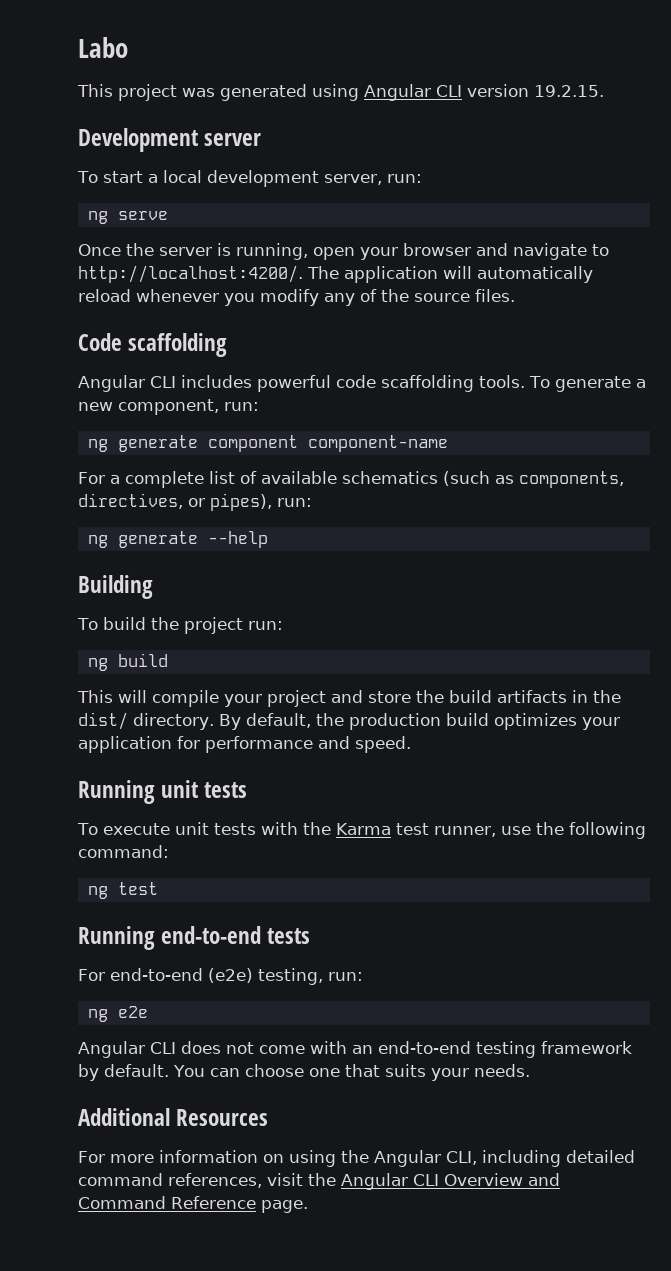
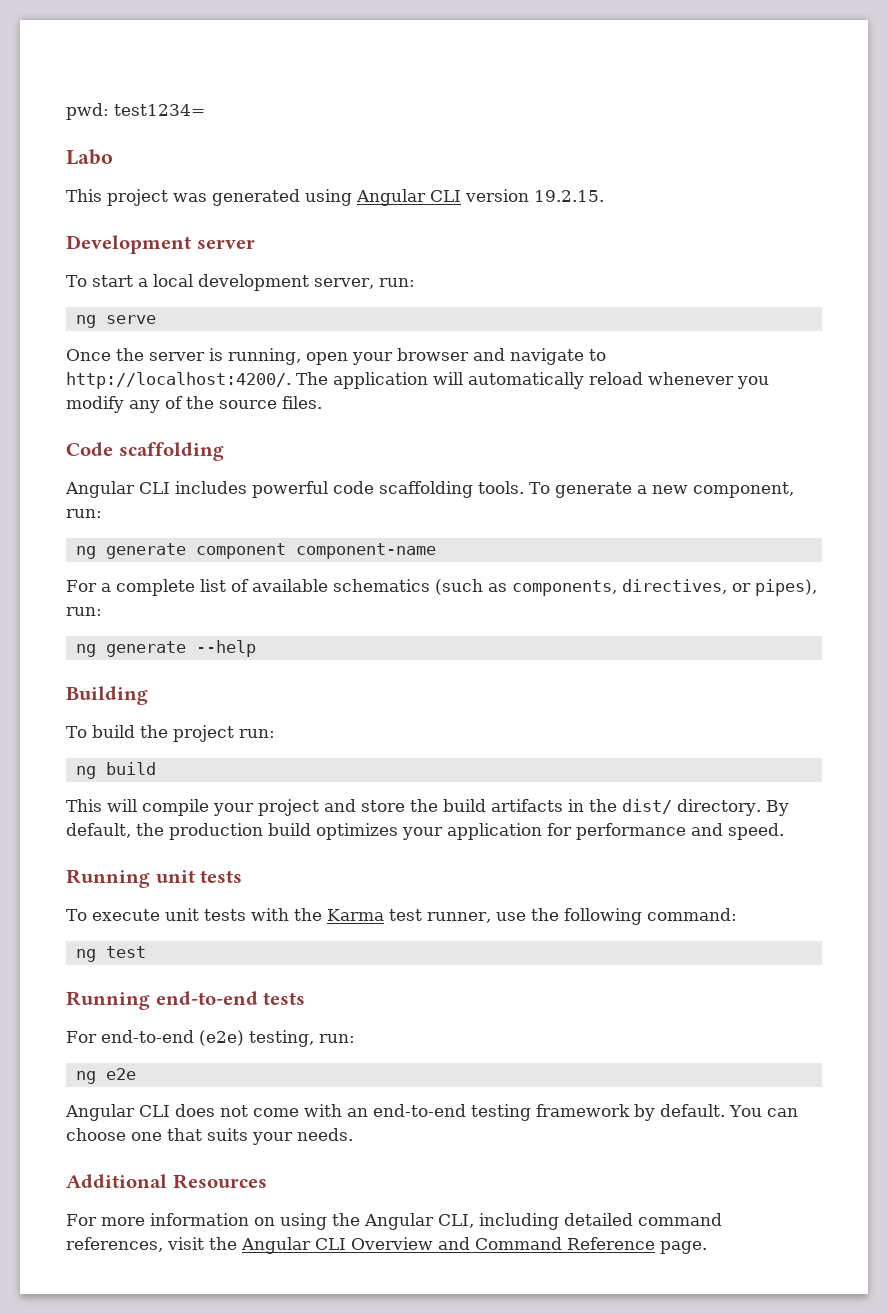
(78, 47) none -> [66,103,205,120] pwd: test1234= //

